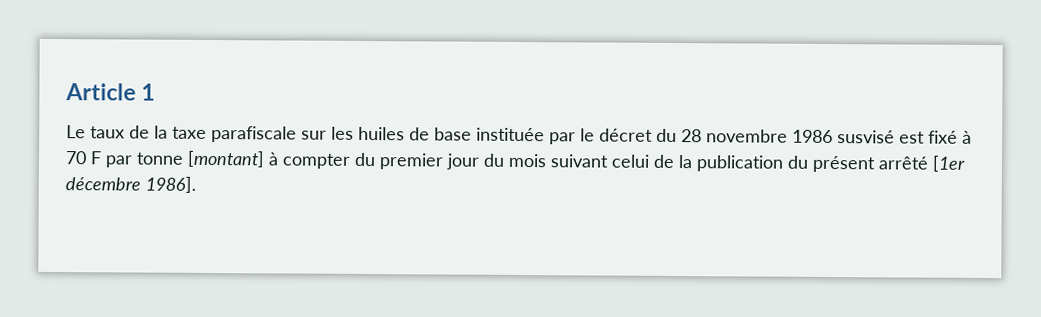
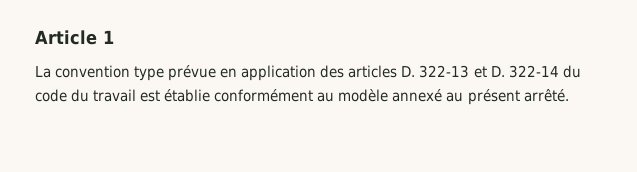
[66,125,972,145] [65,150,966,173] [65,176,196,193] Le taux de la taxe parafiscale sur les huiles de base instituée par le décret du 28 novembre 1986 susvisé est fixé à 70 F par tonne [montant] à compter du premier jour du mois suivant celui de la publication du présent arrêté [1er décembre 1986]. -> [35,65,581,81] [35,89,569,105] La convention type prévue en application des articles D. 322-13 et D. 322-14 du code du travail est établie conformément au modèle annexé au présent arrêté.

